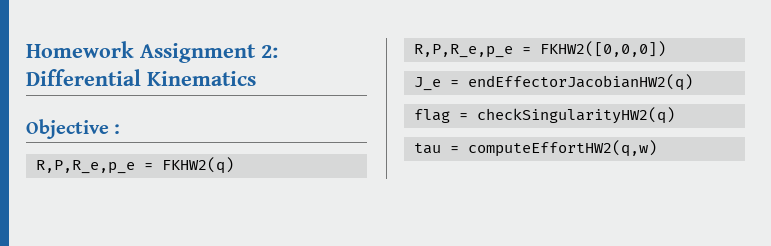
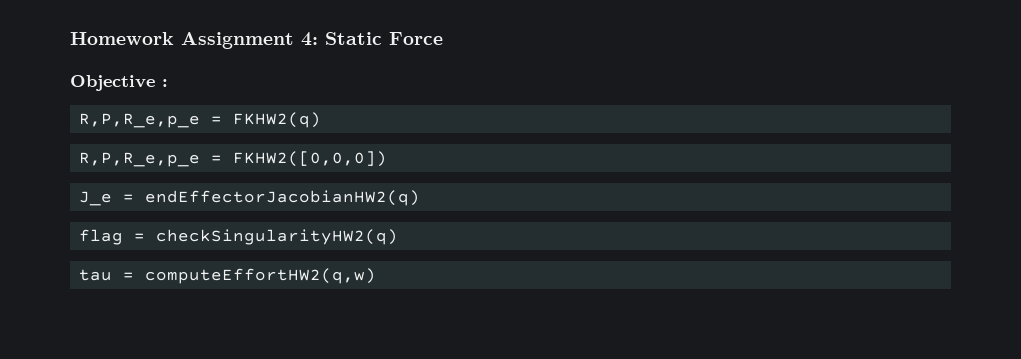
[261,45,278,58] [26,69,256,86] 2: Differential Kinematics -> [301,32,443,46] 4: Static Force

